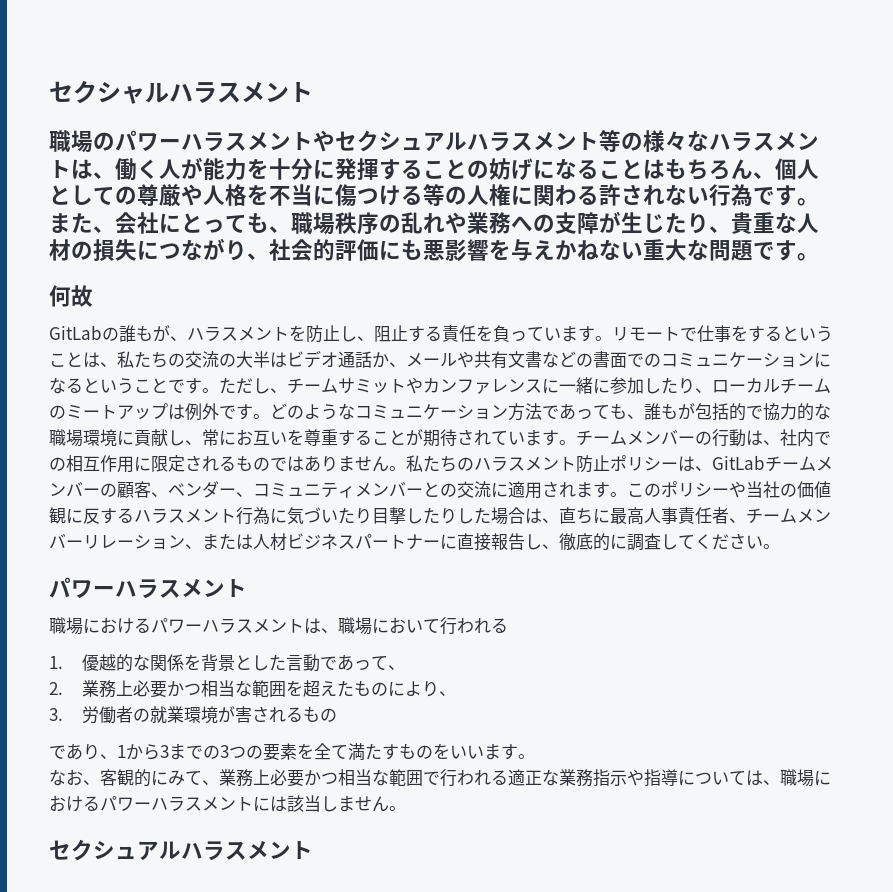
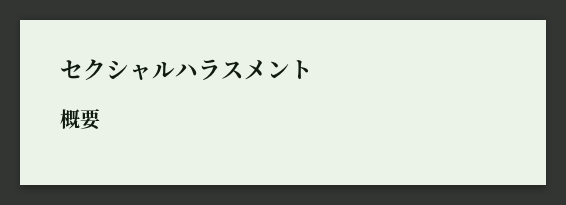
[49,130,819,153] [49,157,819,181] [49,184,819,207] [49,211,819,235] [49,238,819,261] [49,285,93,307] [49,325,833,343] [49,350,831,369] [49,377,831,394] [49,403,831,421] [49,429,831,447] [49,455,833,473] [49,481,831,499] [49,507,831,525] [49,533,780,551] [49,577,247,599] [49,617,508,635] [49,654,405,672] [49,680,456,698] [49,706,337,724] [49,743,535,761] [49,769,831,787] [49,795,406,812] [49,839,313,861] 職場のパワーハラスメントやセクシュアルハラスメント等の様々なハラスメントは、働く人が能力を十分に発揮することの妨げになることはもちろん、個人としての尊厳や人格を不当に傷つける等の人権に関わる許されない行為です。また、会社にとっても、職場秩序の乱れや業務への支障が生じたり、貴重な人材の損失につながり、社会的評価にも悪影響を与えかねない重大な問題です。 // 何故 // GitLabの誰もが、ハラスメントを防止し、阻止する責任を負っています。リモートで仕事をするということは、私たちの交流の大半はビデオ通話か、メールや共有文書などの書面でのコミュニケーションになるということです。ただし、チームサミットやカンファレンスに一緒に参加したり、ローカルチームのミートアップは例外です。どのようなコミュニケーション方法であっても、誰もが包括的で協力的な職場環境に貢献し、常にお互いを尊重することが期待されています。チームメンバーの行動は、社内での相互作用に限定されるものではありません。私たちのハラスメント防止ポリシーは、GitLabチームメンバーの顧客、ベンダー、コミュニティメンバーとの交流に適用されます。このポリシーや当社の価値観に反するハラスメント行為に気づいたり目撃したりした場合は、直ちに最高人事責任者、チームメンバーリレーション、または人材ビジネスパートナーに直接報告し、徹底的に調査してください。 // パワーハラスメント // 職場におけるパワーハラスメントは、職場において行われる // 1.優越的な関係を背景とした言動であって、 // 2.業務上必要かつ相当な範囲を超えたものにより、 // 3.労働者の就業環境が害されるもの // であり、1から3までの3つの要素を全て満たすものをいいます。 // なお、客観的にみて、業務上必要かつ相当な範囲で行われる適正な業務指示や指導については、職場におけるパワーハラスメントには該当しません。 // セクシュアルハラスメント -> [60,109,101,130] 概要

